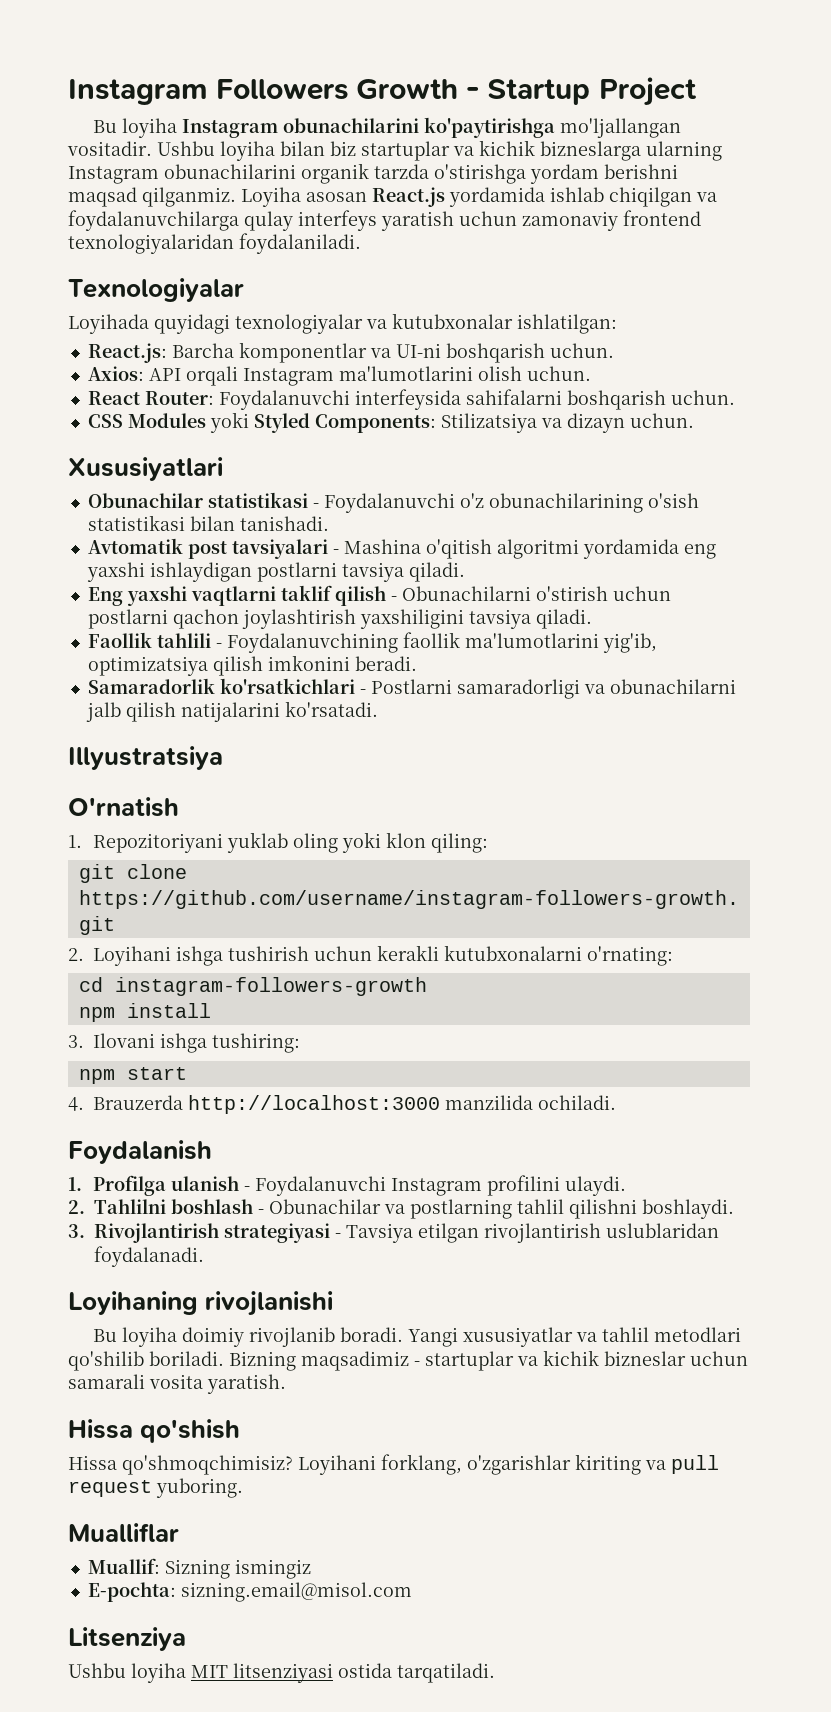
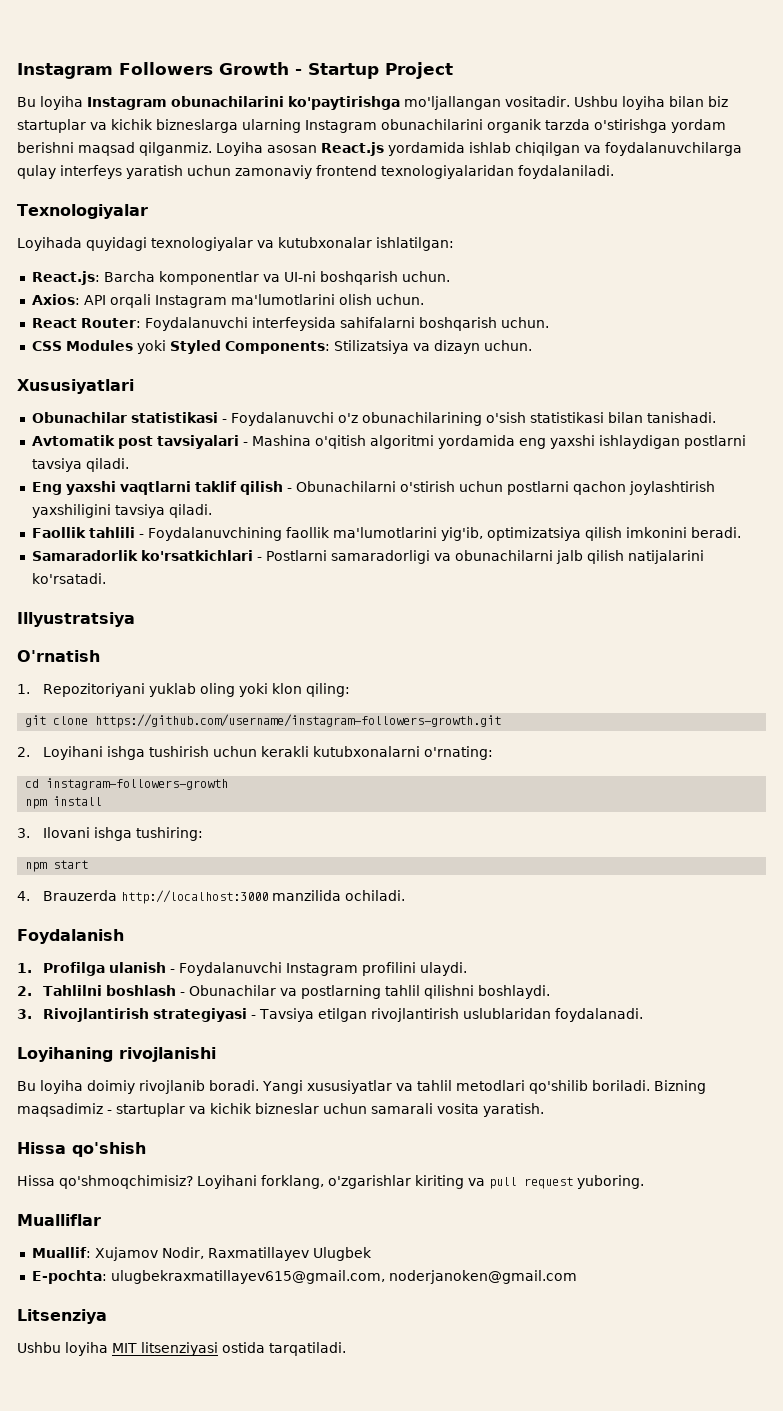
[164,1559,311,1579] Sizning ismingiz -> [94,1247,372,1261] Xujamov Nodir, Raxmatillayev Ulugbek
[180,1582,412,1602] sizning.email@misol.com -> [110,1270,577,1284] ulugbekraxmatillayev615@gmail.com, noderjanoken@gmail.com

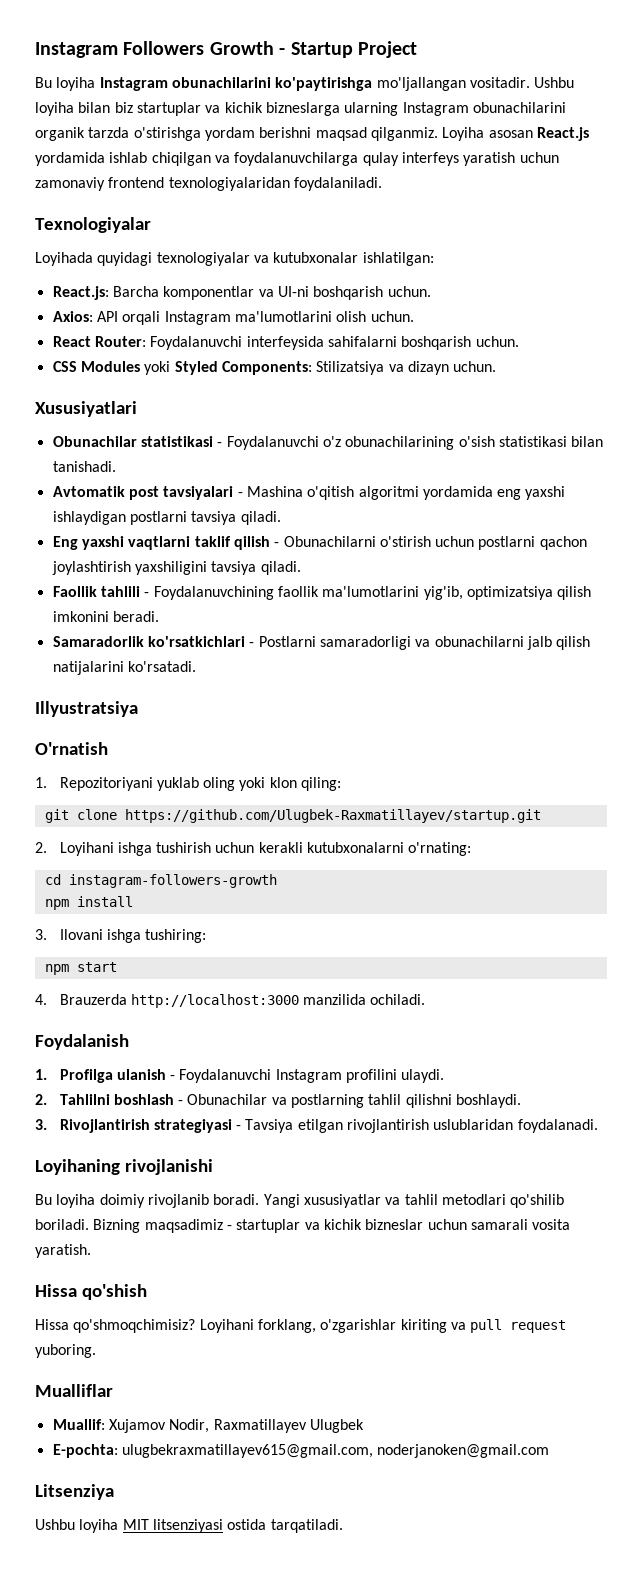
[95,714,502,728] https://github.com/username/instagram-followers-growth.git -> [124,809,541,823] https://github.com/Ulugbek-Raxmatillayev/startup.git

